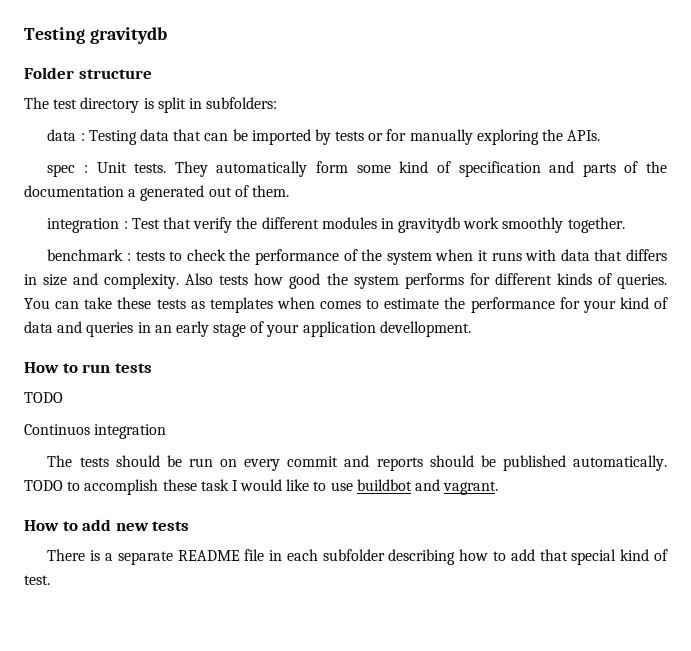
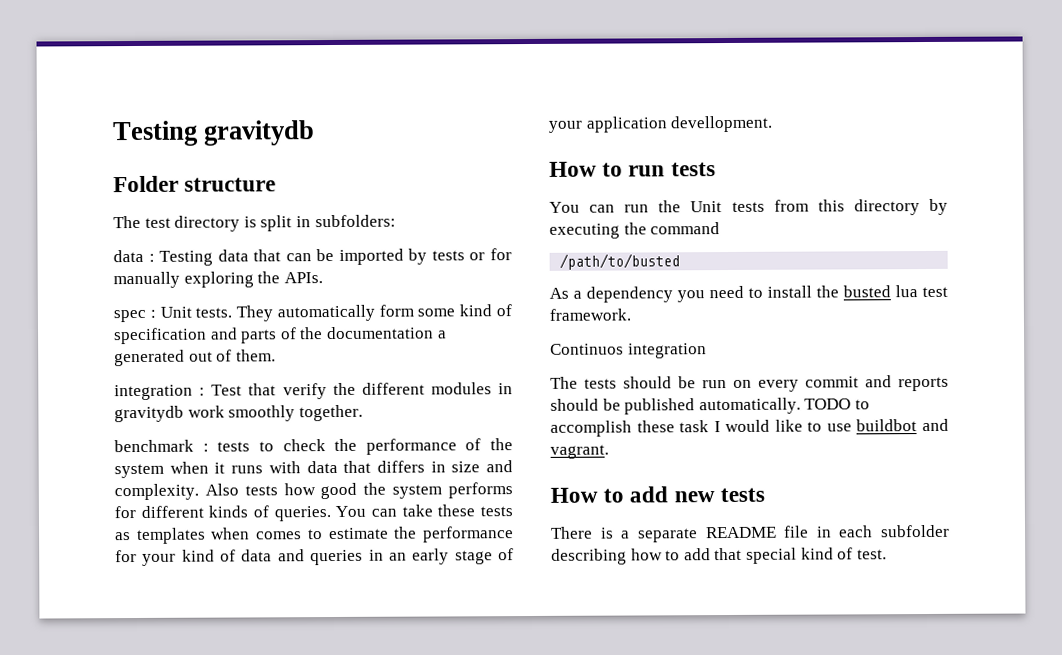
[24,392,63,403] TODO -> [549,198,948,216] [549,222,721,239] [559,253,681,270] [549,285,948,303] [549,308,631,321] You can run the Unit tests from this directory by executing the command // /path/to/busted // As a dependency you need to install the busted lua test framework.

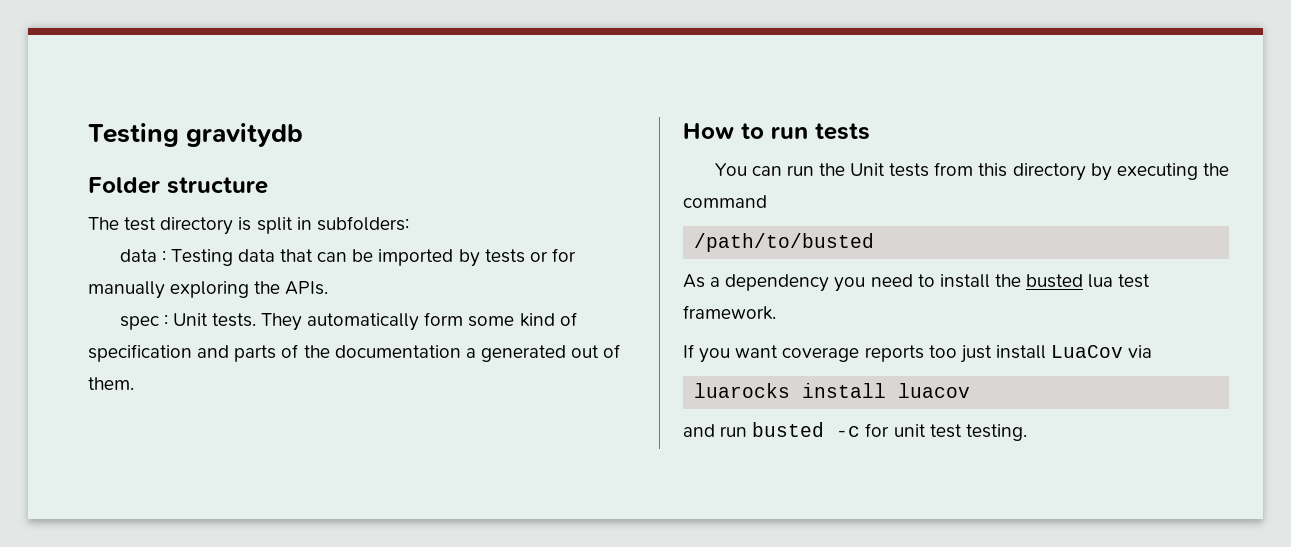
[114,382,513,401] [114,404,363,423] [114,438,513,455] [114,460,513,479] [114,482,513,501] [114,504,513,522] [115,526,515,545] [115,548,515,566] [548,115,774,133] // integration : Test that verify the different modules in gravitydb work smoothly together. // benchmark : tests to check the performance of the system when it runs with data that differs in size and complexity. Also tests how good the system performs for different kinds of queries. You can take these tests as templates when comes to estimate the performance for your kind of data and queries in an early stage of your application devellopment. -> (134, 383) none
[550,343,707,359] [550,375,949,392] [550,397,870,415] [550,418,949,437] [550,444,609,459] [550,486,765,503] [551,524,950,543] [551,547,887,565] Continuos integration // The tests should be run on every commit and reports should be published automatically. TODO to accomplish these task I would like to use buildbot and vagrant. // How to add new tests // There is a separate README file in each subfolder describing how to add that special kind of test. -> [683,344,1153,363] [694,383,971,398] [683,422,1027,441] If you want coverage reports too just install LuaCov via // luarocks install luacov // and run busted -c for unit test testing.

